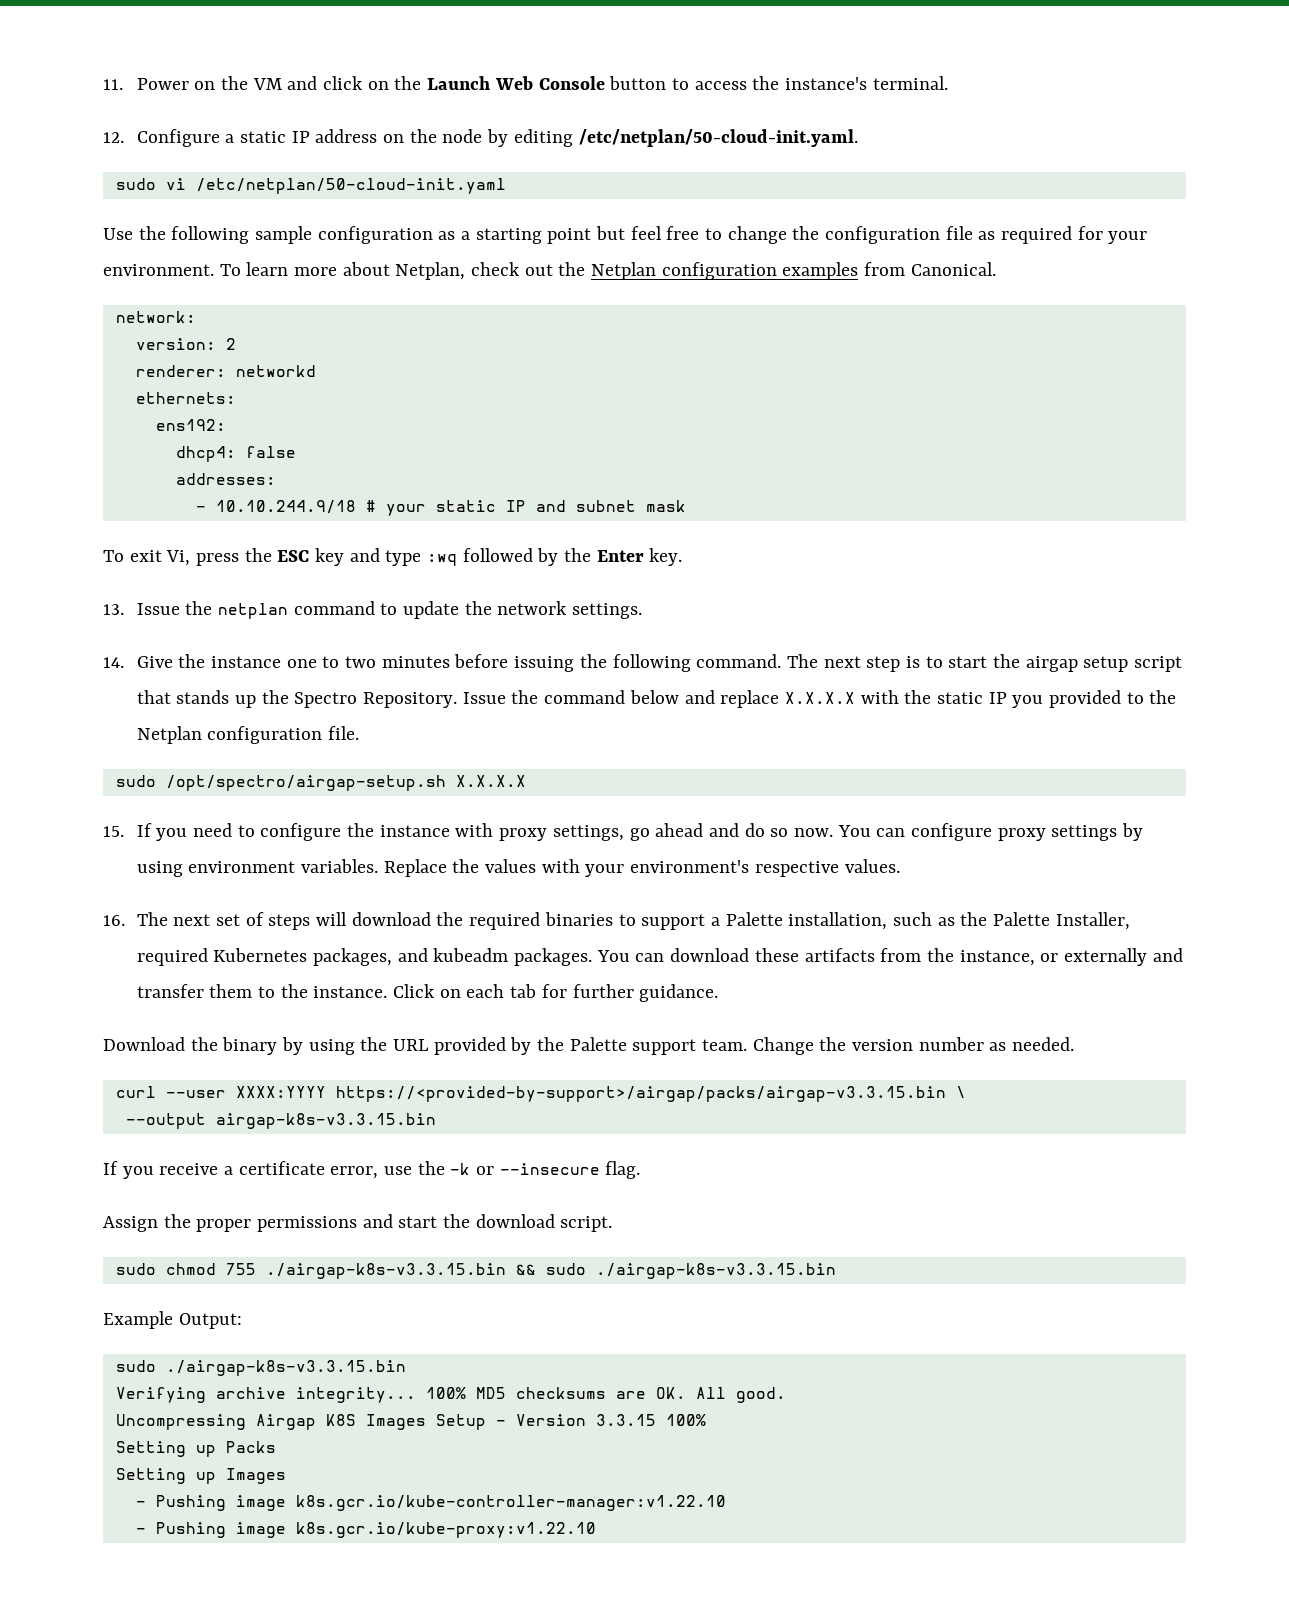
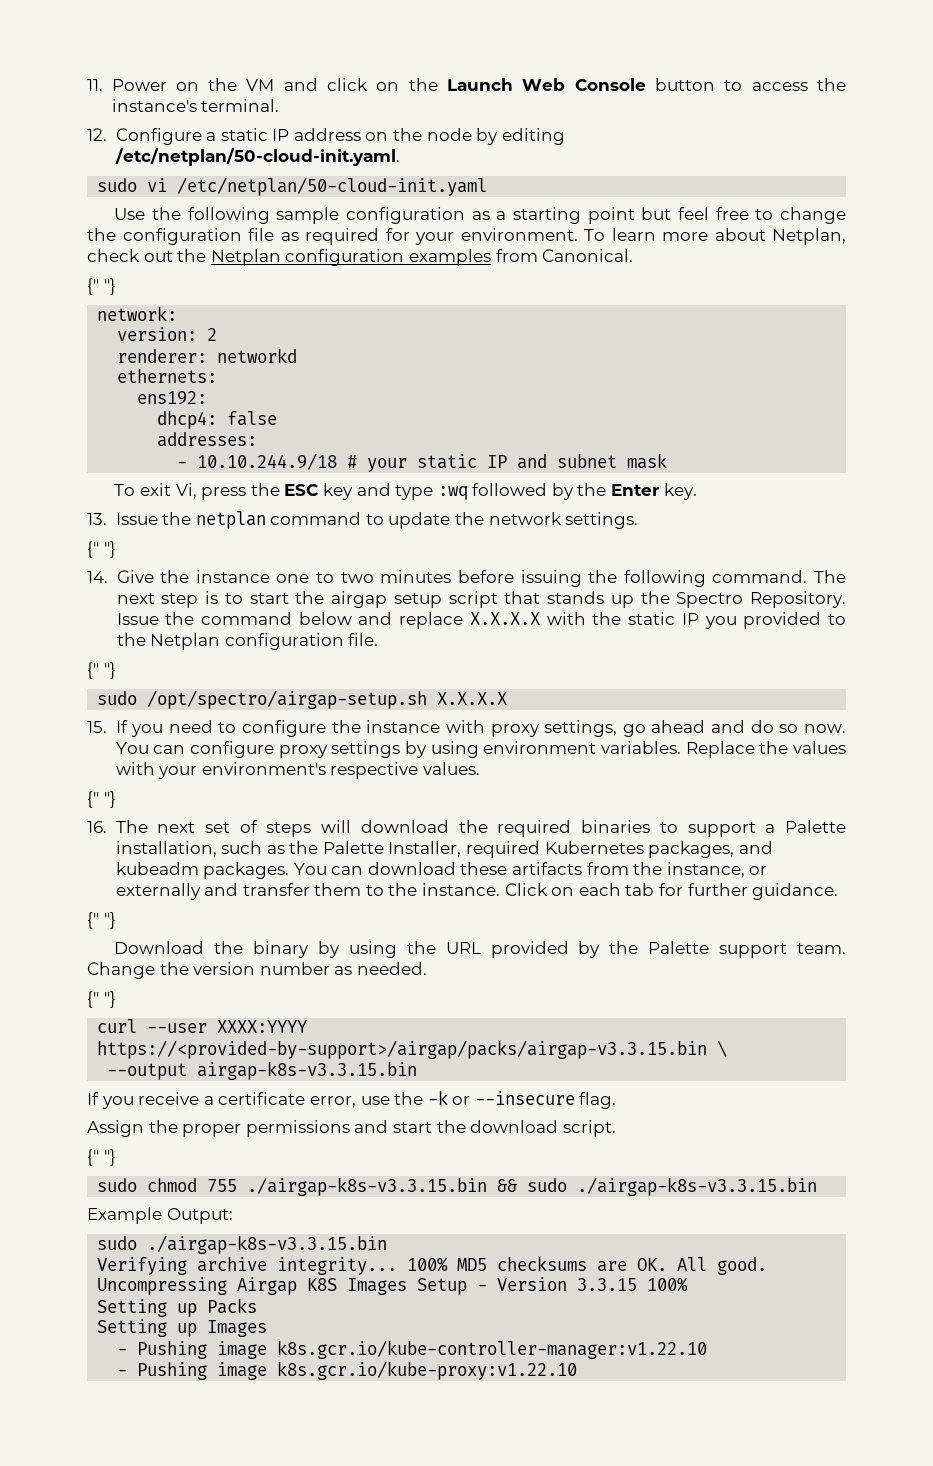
(996, 269) none -> [87,278,116,295] // {" "}
(643, 611) none -> [87,541,116,558] // {" "}
(360, 733) none -> [87,662,116,679] // {" "}
(900, 866) none -> [87,791,116,808] // {" "}
(719, 993) none -> [87,912,116,929] // {" "}
(1075, 1044) none -> [87,991,116,1008] // {" "}
(613, 1224) none -> [87,1149,116,1166] // {" "}

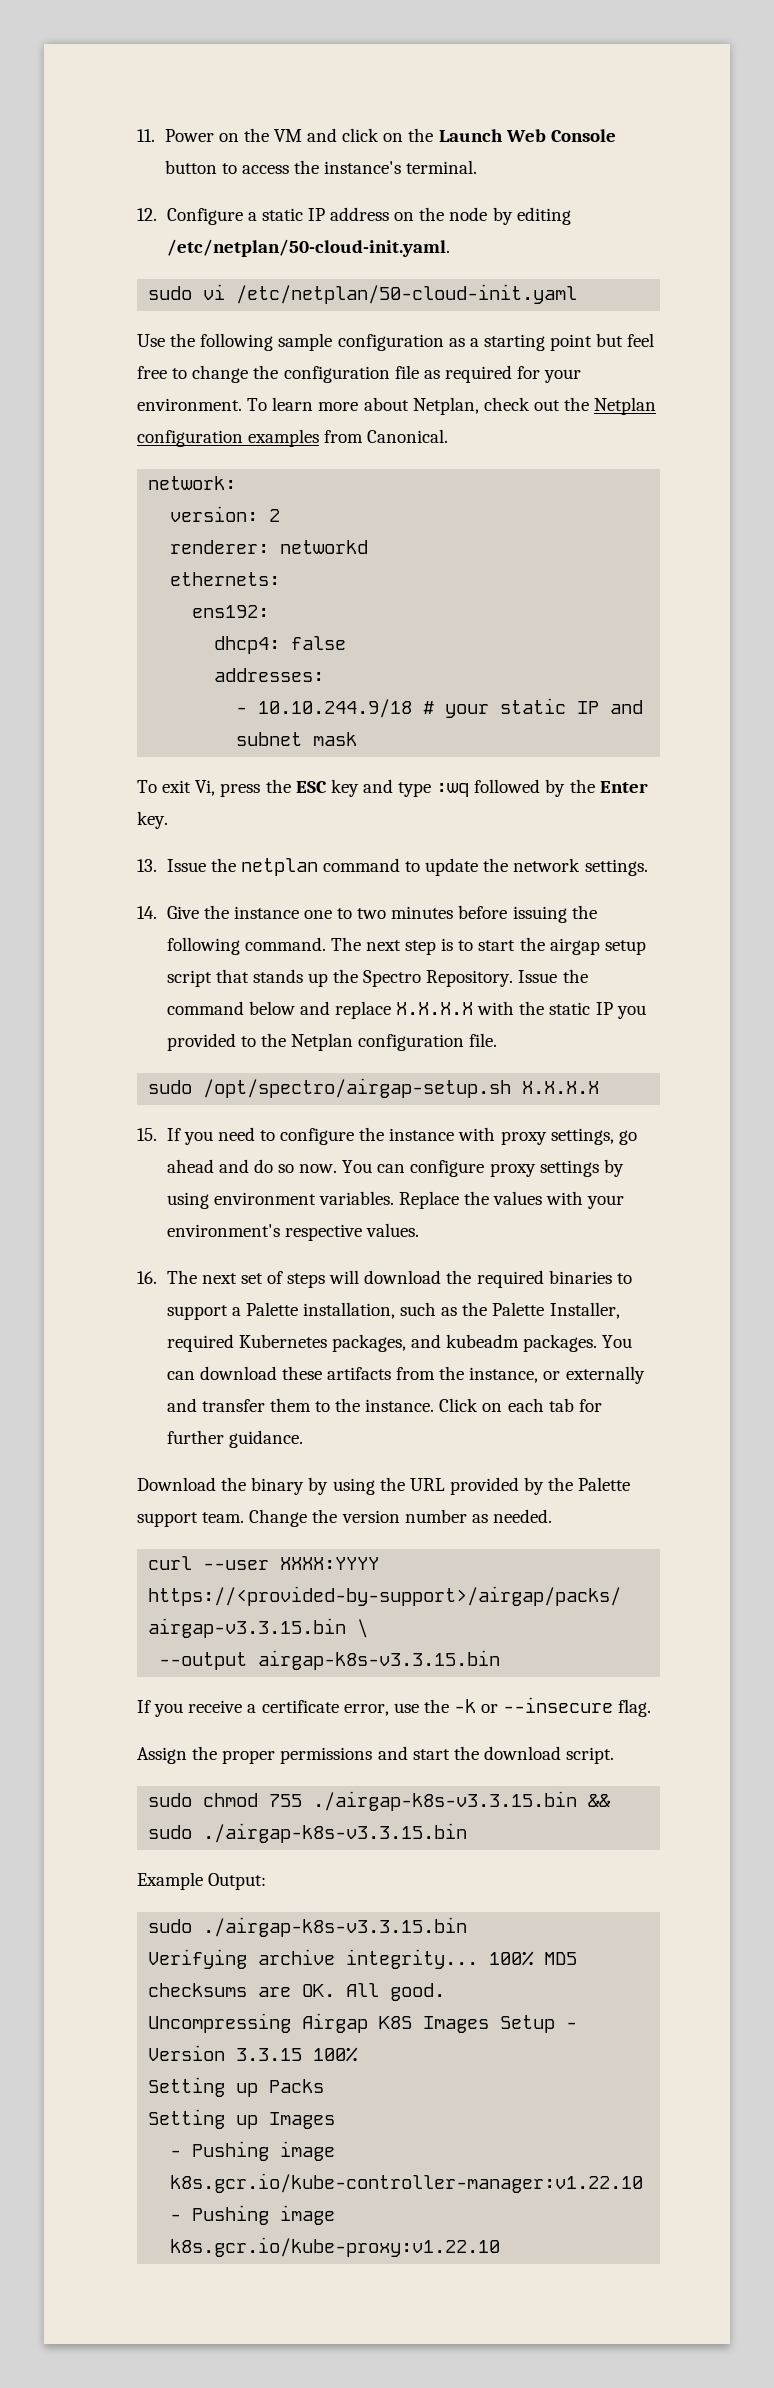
[87,278,116,295] // {" "} -> (449, 436) none
[87,541,116,558] // {" "} -> (648, 867) none
[87,662,116,679] // {" "} -> (498, 1040) none
[87,791,116,808] // {" "} -> (419, 1230) none
[87,912,116,929] // {" "} -> (303, 1439) none
[87,991,116,1008] // {" "} -> (552, 1516) none
[87,1149,116,1166] // {" "} -> (615, 1755) none

